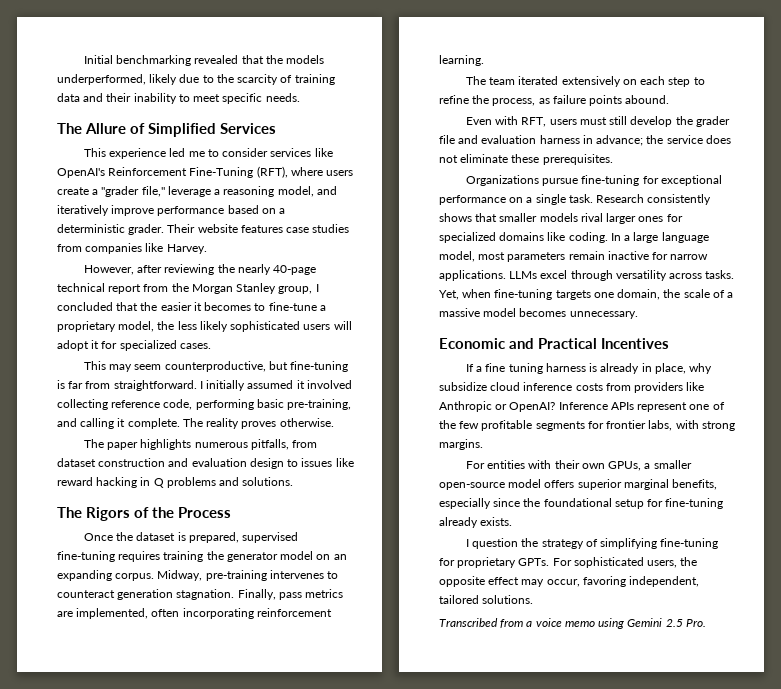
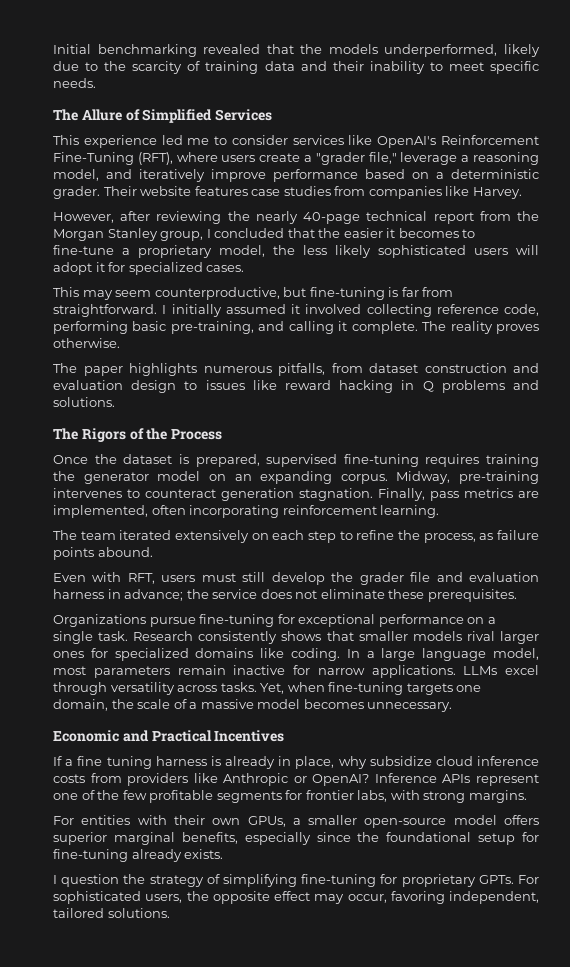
[439,618,706,629] // Transcribed from a voice memo using Gemini 2.5 Pro. -> (170, 913) none

